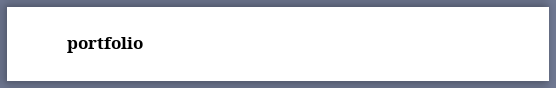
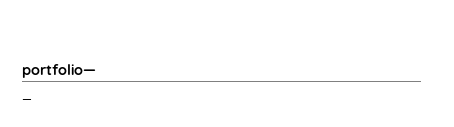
[67,37,143,53] portfolio -> [22,64,96,78] [22,99,32,104] portfolio— // —

